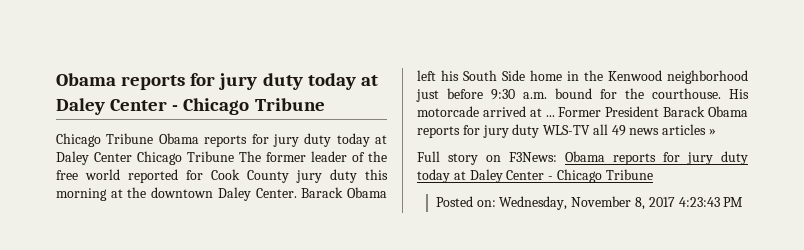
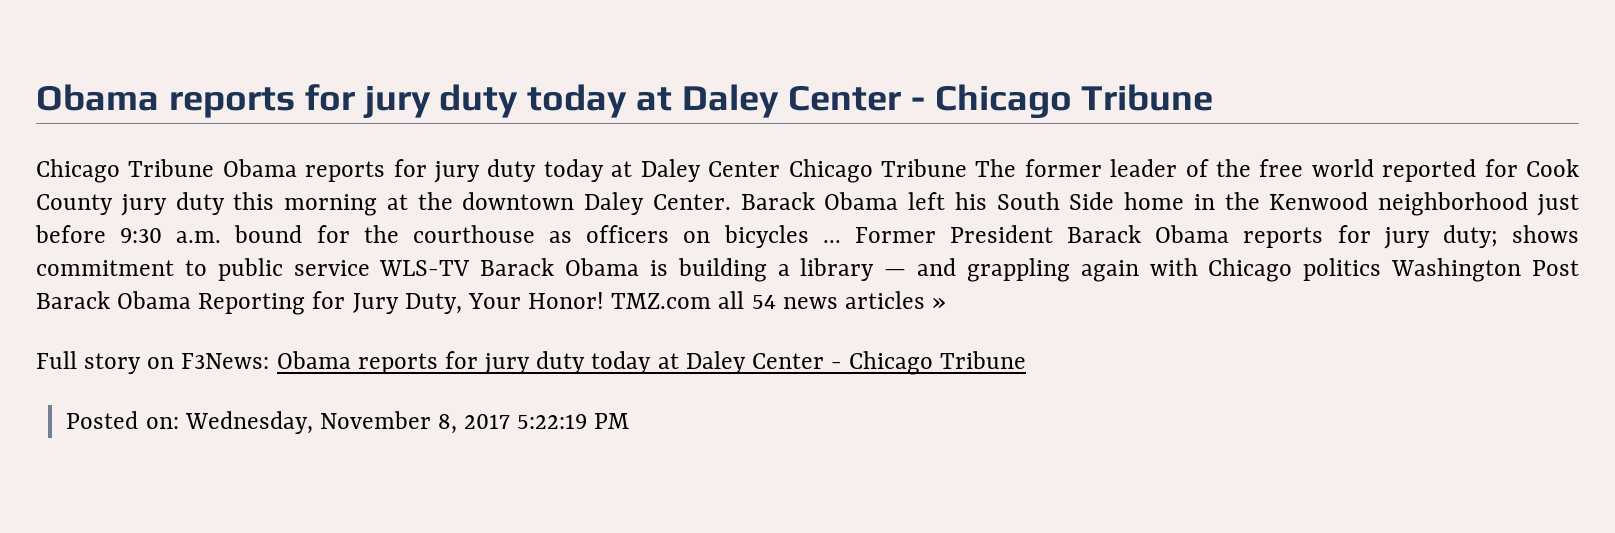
[652,88,749,99] [417,106,542,117] courthouse. His motorcade arrived at -> [412,225,809,248] courthouse as officers on bicycles
[512,124,626,138] duty WLS-TV all 49 -> [1442,225,1580,248] [36,258,1580,282] [36,291,776,315] duty; shows commitment to public service WLS-TV Barack Obama is building a library — and grappling again with Chicago politics Washington Post Barack Obama Reporting for Jury Duty, Your Honor! TMZ.com all 54
[678,197,720,207] 4:23:43 -> [517,414,588,429] 5:22:19

